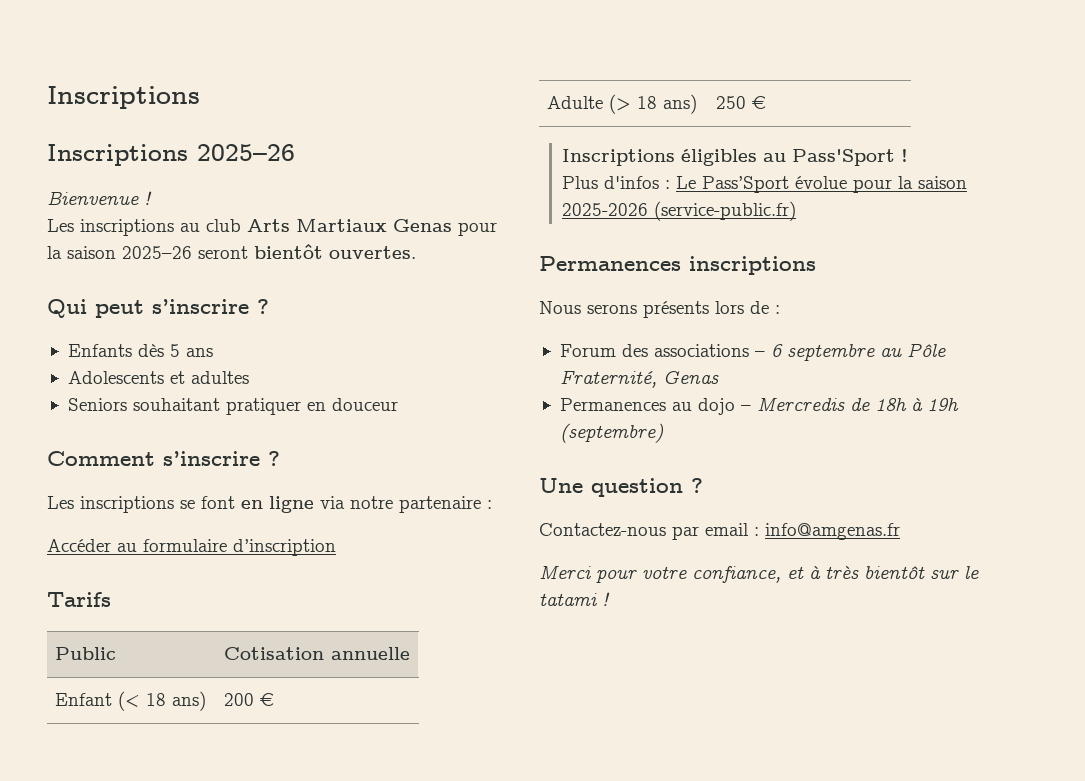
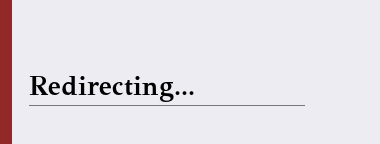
[47,86,200,109] [47,144,295,166] [47,191,152,205] [47,219,497,236] [47,244,416,259] [47,299,269,318] [67,344,213,357] [67,371,249,384] [67,398,398,415] [47,451,280,466] [47,496,492,513] [47,539,336,556] [47,592,111,607] [54,647,116,660] [223,647,410,660] [54,691,206,711] [223,693,274,706] [546,94,697,114] [715,96,766,109] [561,149,908,166] [561,176,967,193] [561,201,796,221] [539,256,816,275] [539,301,780,318] [559,343,946,361] [559,371,719,388] [559,397,959,415] [559,423,664,443] [539,478,703,497] [539,523,900,540] [539,565,979,583] [539,592,610,606] Inscriptions // Inscriptions 2025–26 // Bienvenue ! // Les inscriptions au club Arts Martiaux Genas pour la saison 2025–26 seront bientôt ouvertes. // Qui peut s’inscrire ? // Enfants dès 5 ans // Adolescents et adultes // Seniors souhaitant pratiquer en douceur // Comment s’inscrire ? // Les inscriptions se font en ligne via notre partenaire : // Accéder au formulaire d’inscription // Tarifs // Public | Cotisation annuelle // Enfant (< 18 ans) | 200 € // Adulte (> 18 ans) | 250 € // Inscriptions éligibles au Pass'Sport ! // Plus d'infos : Le Pass’Sport évolue pour la saison 2025-2026 (service-public.fr) // Permanences inscriptions // Nous serons présents lors de : // Forum des associations – 6 septembre au Pôle Fraternité, Genas // Permanences au dojo – Mercredis de 18h à 19h (septembre) // Une question ? // Contactez-nous par email : info@amgenas.fr // Merci pour votre confiance, et à très bientôt sur le tatami ! -> [29,76,195,102] Redirecting...

